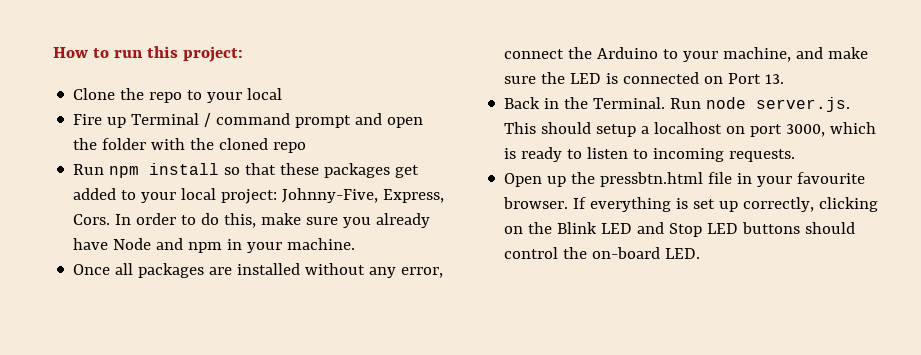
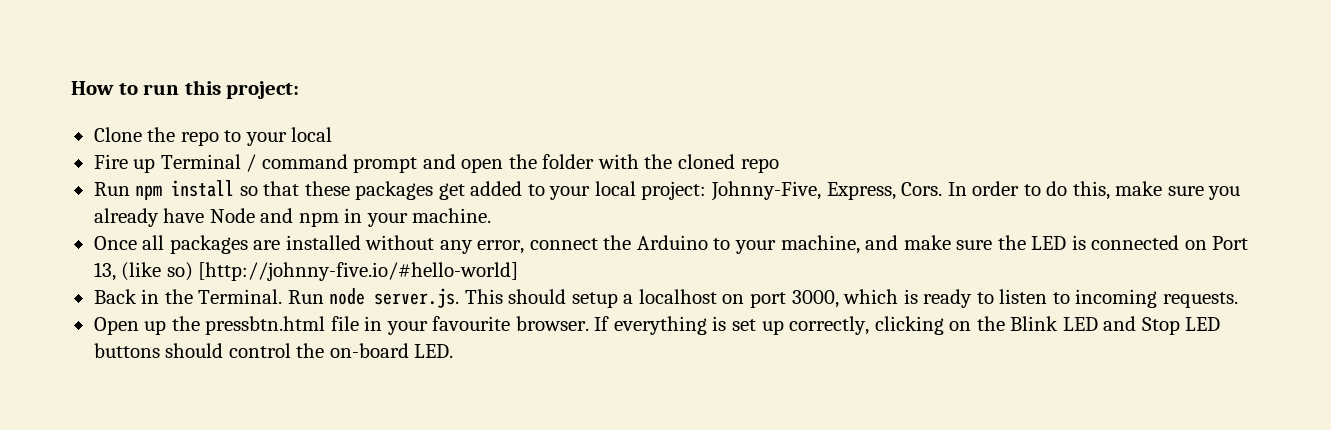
[765,74,785,84] 13. -> [93,262,519,281] 13, (like so) [http://johnny-five.io/#hello-world]

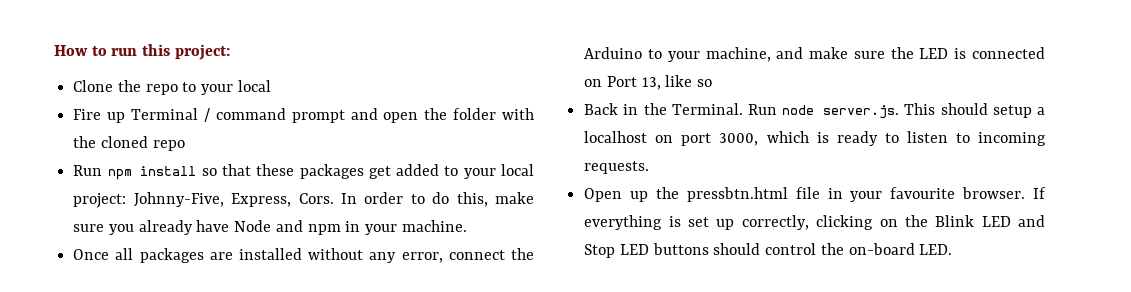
[121,262,519,281] (like so) [http://johnny-five.io/#hello-world] -> [665,75,713,87] like so

